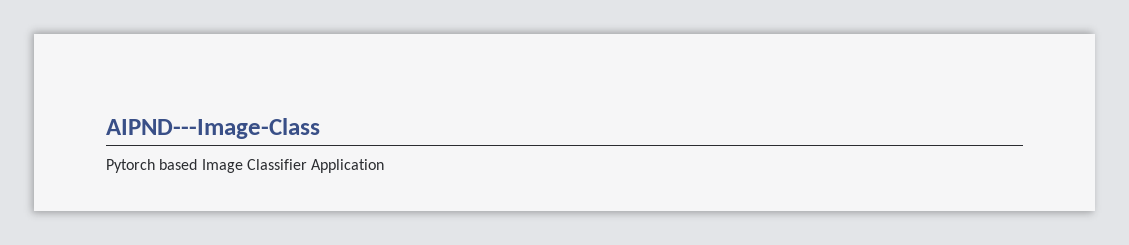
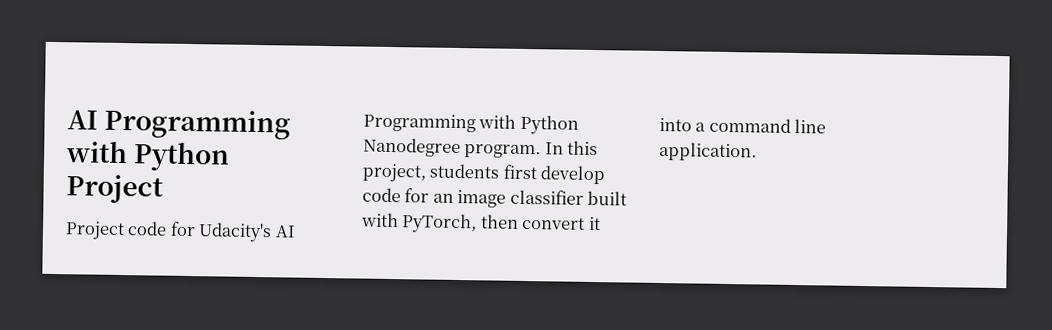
[106,118,320,139] [106,159,385,173] AIPND---Image-Class // Pytorch based Image Classifier Application -> [67,108,292,140] [65,141,231,172] [66,174,164,204] [65,221,296,243] [363,113,579,135] [363,137,599,159] [362,163,606,185] [362,187,628,208] [361,212,601,234] [659,117,827,134] [659,141,757,162] AI Programming with Python Project // Project code for Udacity's AI Programming with Python Nanodegree program. In this project, students first develop code for an image classifier built with PyTorch, then convert it into a command line application.

